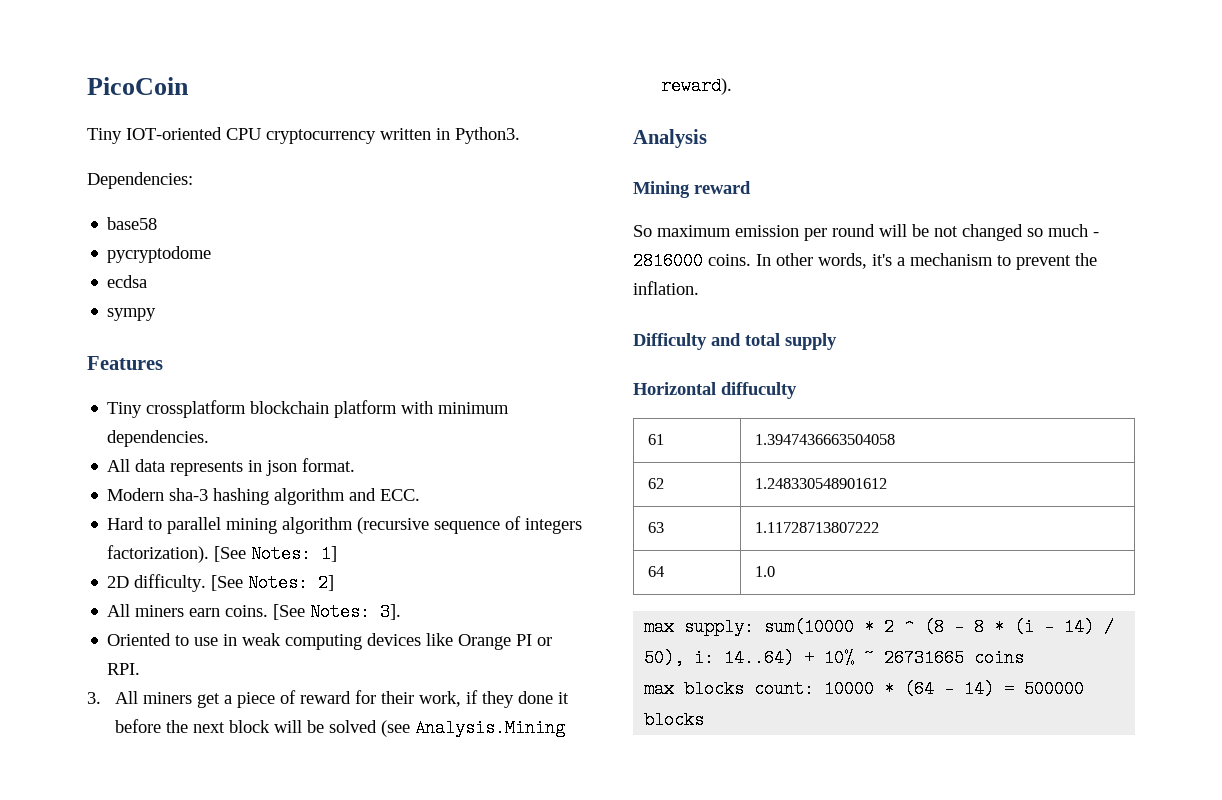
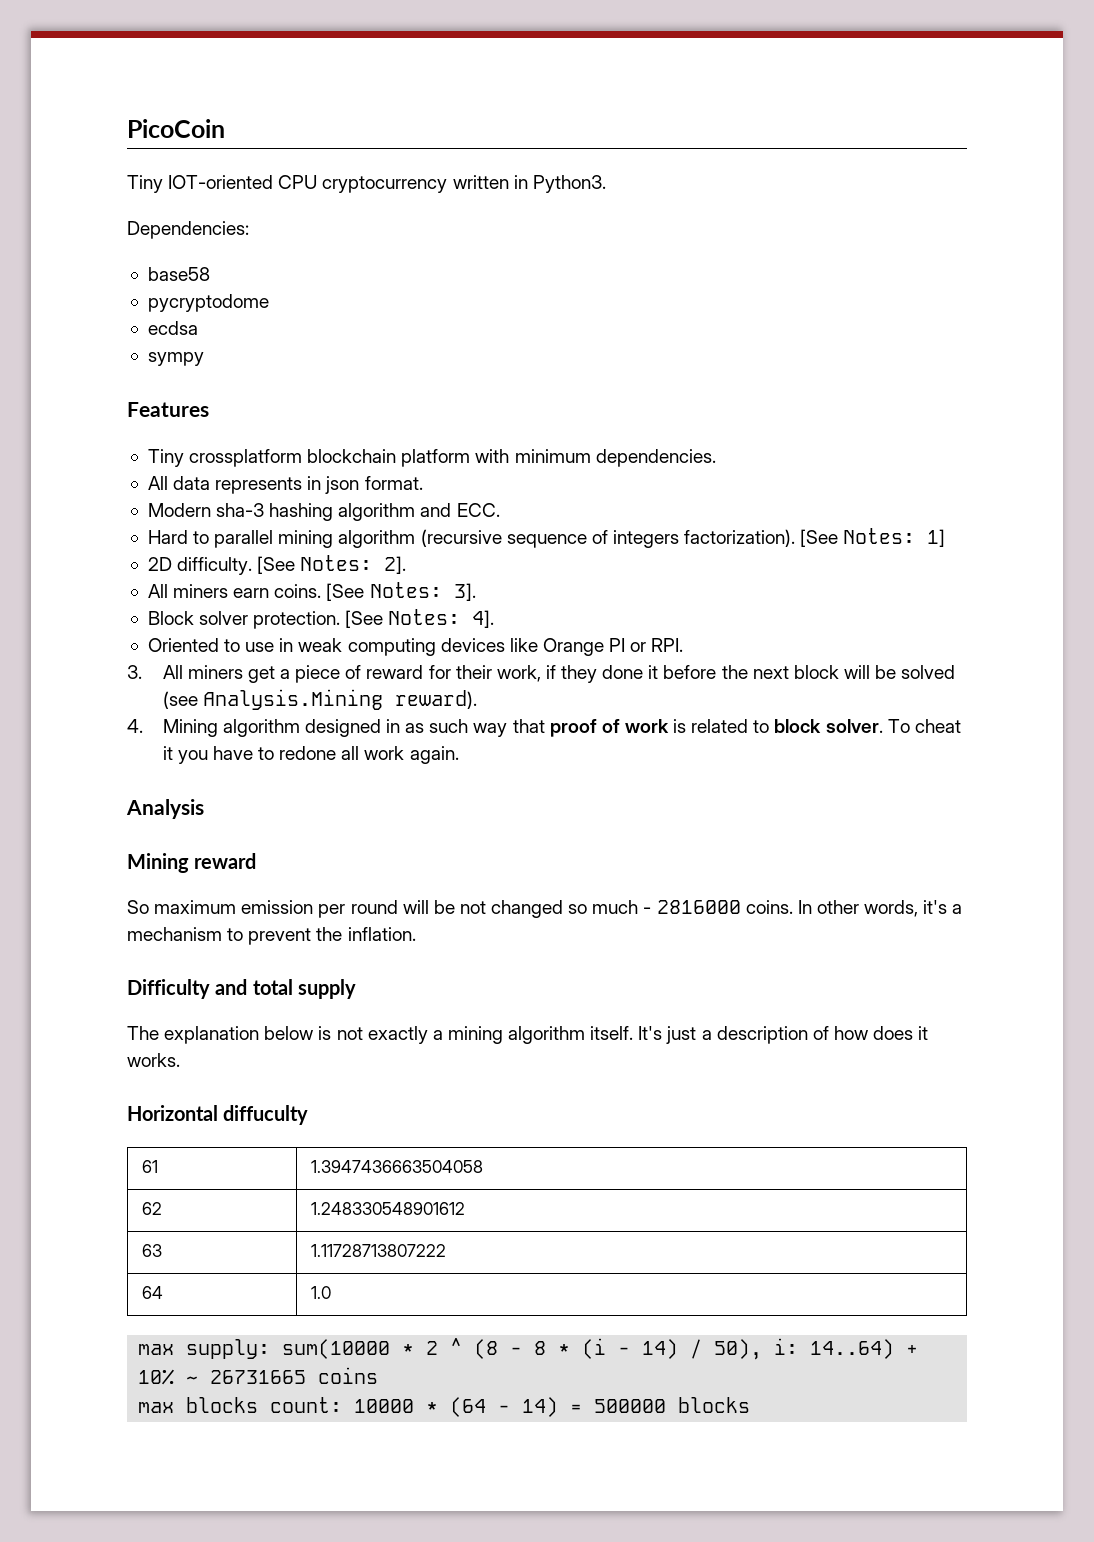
[318,574,335,592] 2] -> [384,556,407,574] 2].
(402, 612) none -> [147,609,495,629] // Block solver protection. [See Notes: 4].
(732, 86) none -> [127,719,961,737] [162,746,459,764] // 4. Mining algorithm designed in as such way that proof of work is related to block solver. To cheat it you have to redone all work again.
(837, 341) none -> [127,1026,929,1044] [127,1053,180,1067] // The explanation below is not exactly a mining algorithm itself. It's just a description of how does it works.

